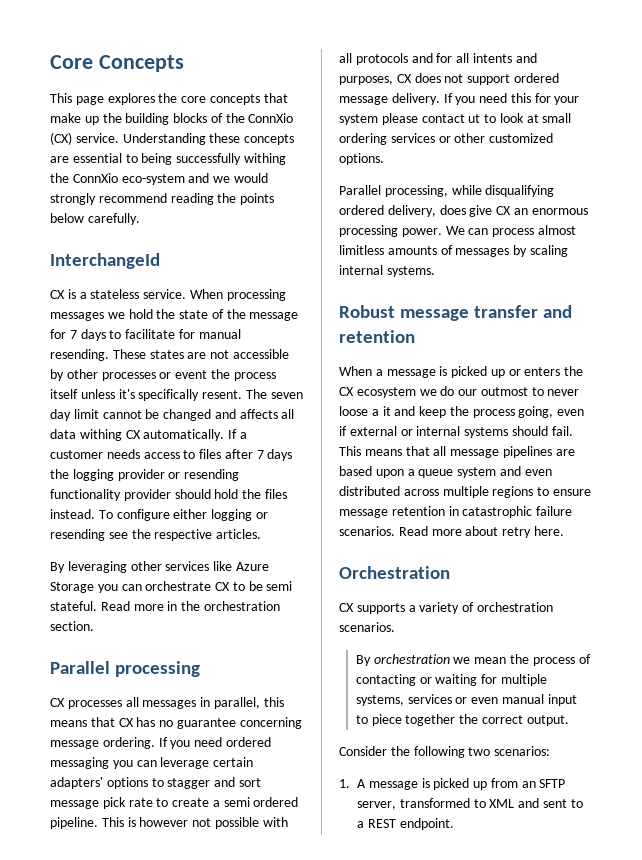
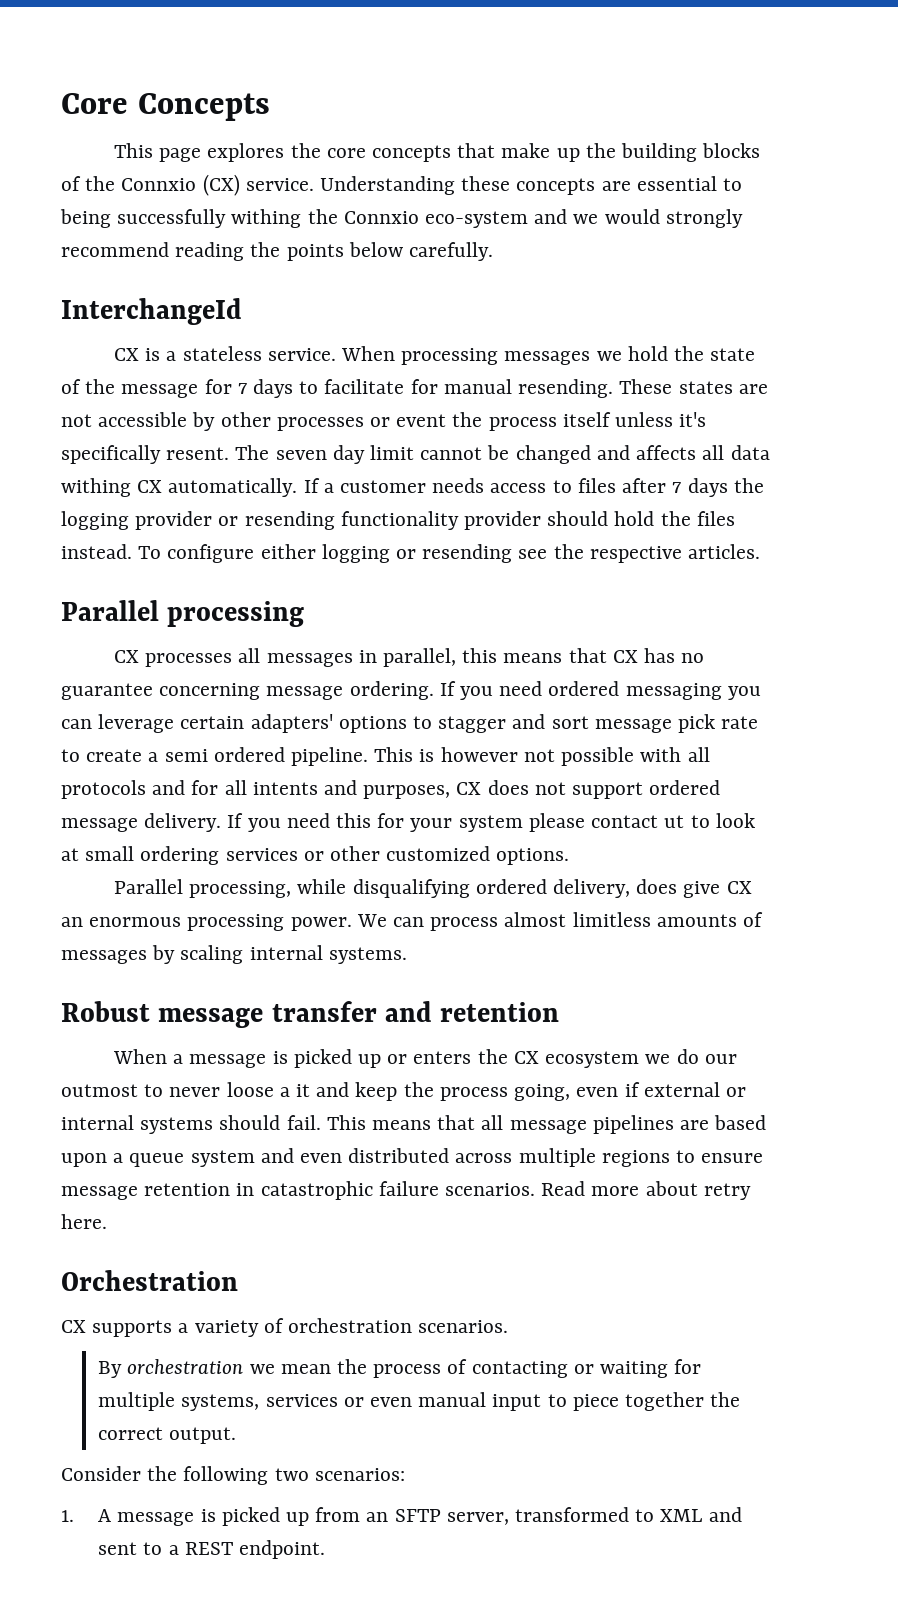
[248,113,294,123] ConnXio -> [121,178,197,191] Connxio
[72,173,118,183] ConnXio -> [343,211,419,224] Connxio
[50,561,269,573] [50,581,293,593] [50,601,280,611] [50,621,94,631] // By leveraging other services like Azure Storage you can orchestrate CX to be semi stateful. Read more in the orchestration section. -> (761, 551) none

